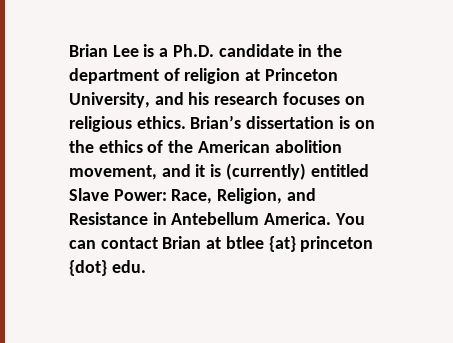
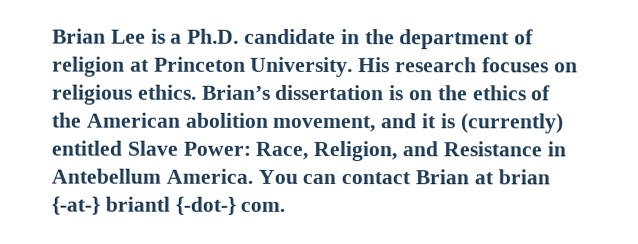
[69,92,210,108] University, and his -> [250,56,391,78] University. His
[225,236,374,252] [69,260,146,276] btlee {at} princeton {dot} edu. -> [497,169,550,185] [51,196,286,216] brian {-at-} briantl {-dot-} com.

